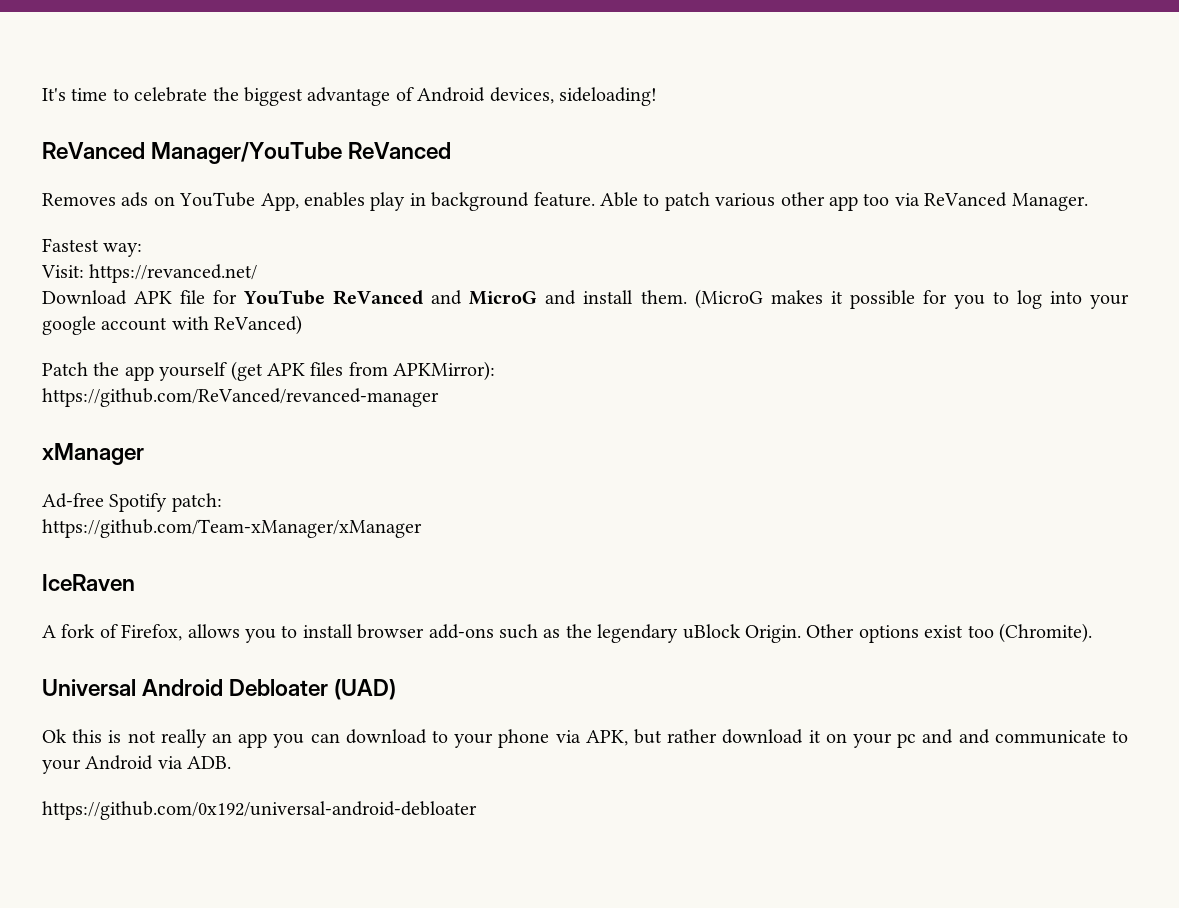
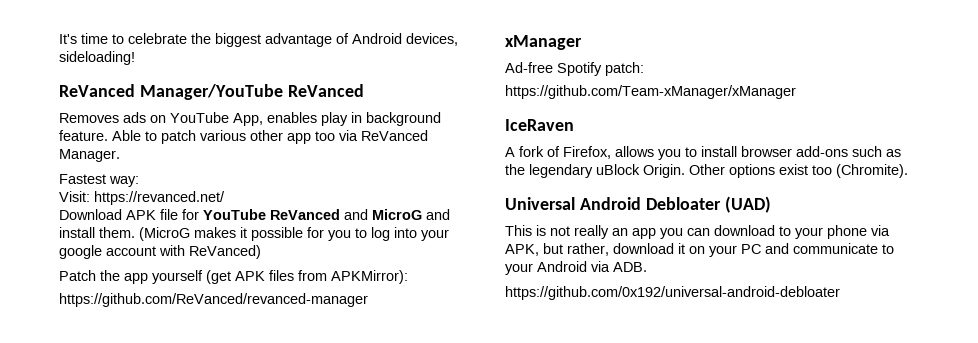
[42,729,103,743] Ok this -> [505,225,532,236] This
[667,729,718,743] rather -> [567,243,609,256] rather,
[897,729,954,748] pc and -> [741,244,761,254] PC

